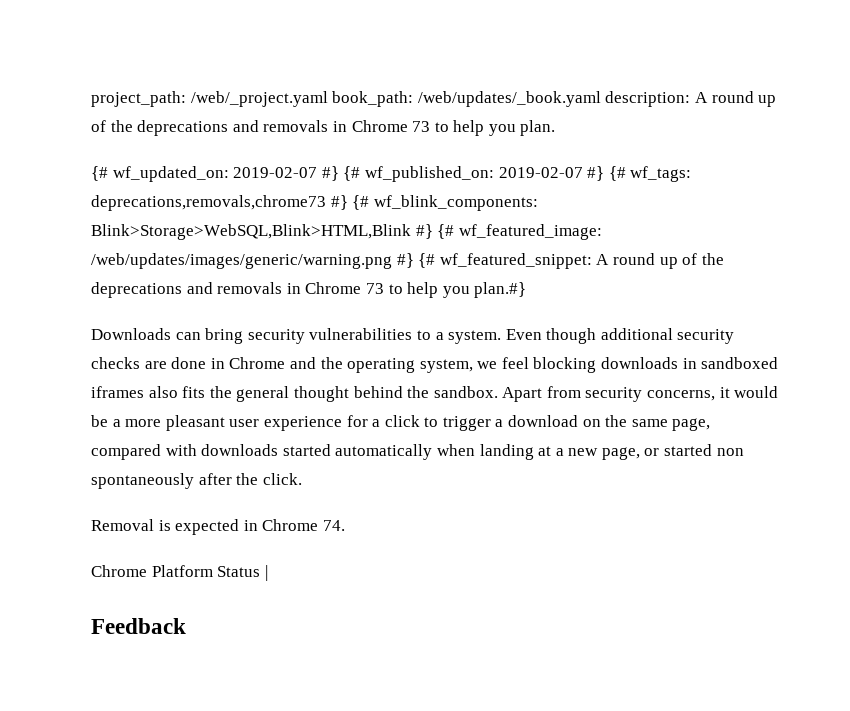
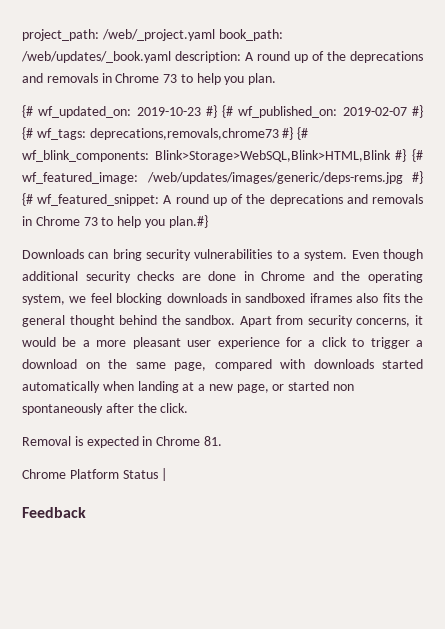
[233,167,318,178] 2019-02-07 -> [136,107,201,116] 2019-10-23
[91,253,392,269] /web/updates/images/generic/warning.png -> [146,172,403,184] /web/updates/images/generic/deps-rems.jpg
[322,520,345,531] 74. -> [203,436,222,446] 81.

